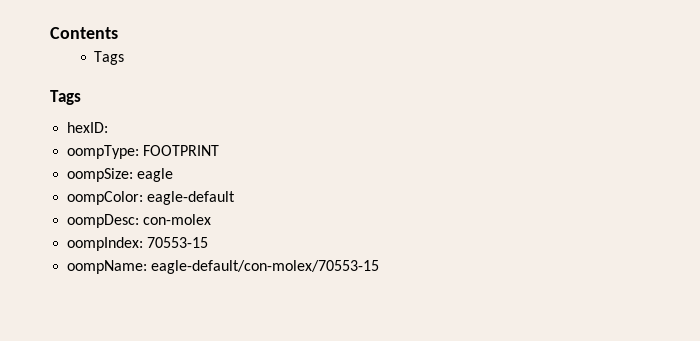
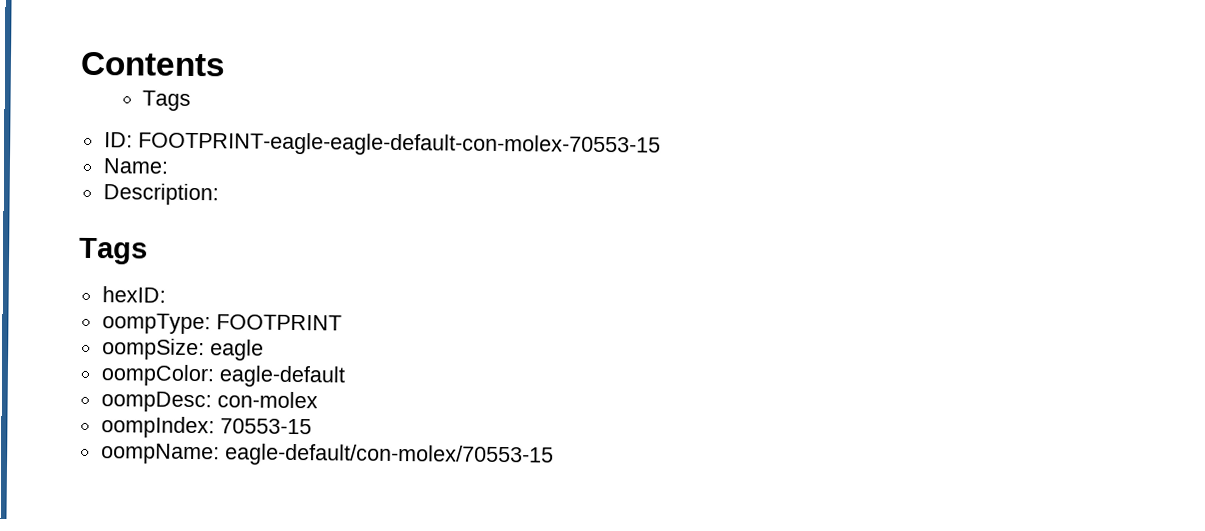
(125, 58) none -> [103,131,661,158] [102,158,169,174] [102,183,219,206] // ID: FOOTPRINT-eagle-eagle-default-con-molex-70553-15 // Name: // Description:

